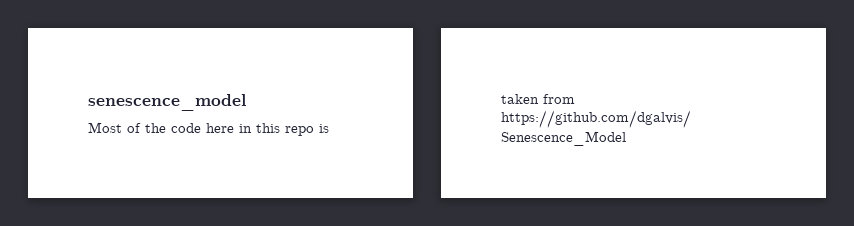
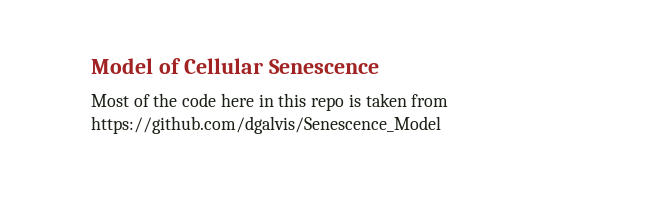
[88,94,246,111] senescence_model -> [91,58,379,74] Model of Cellular Senescence

